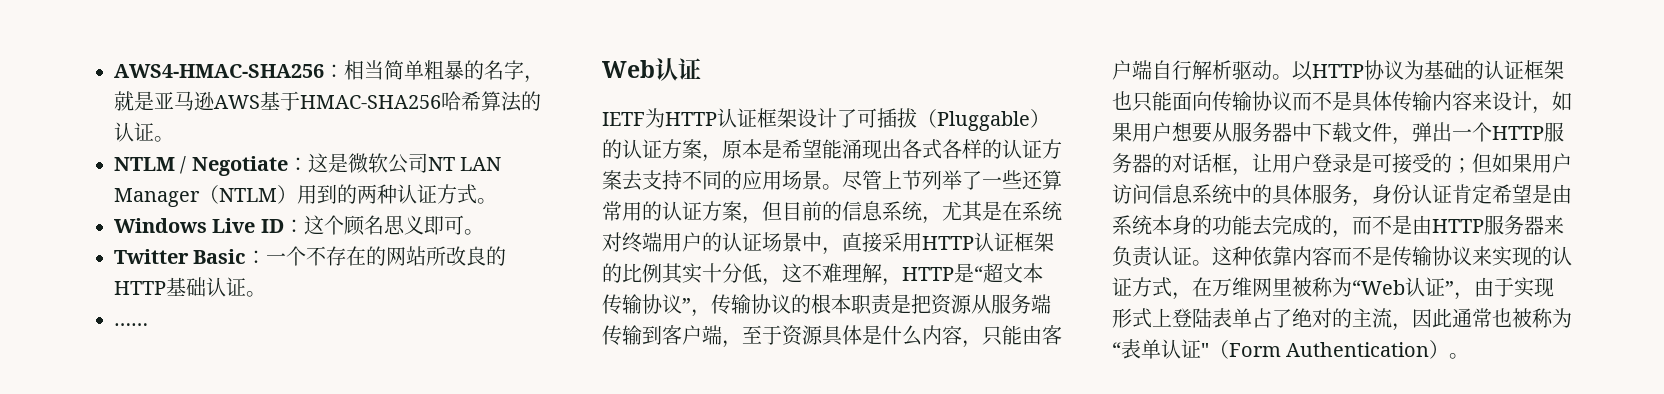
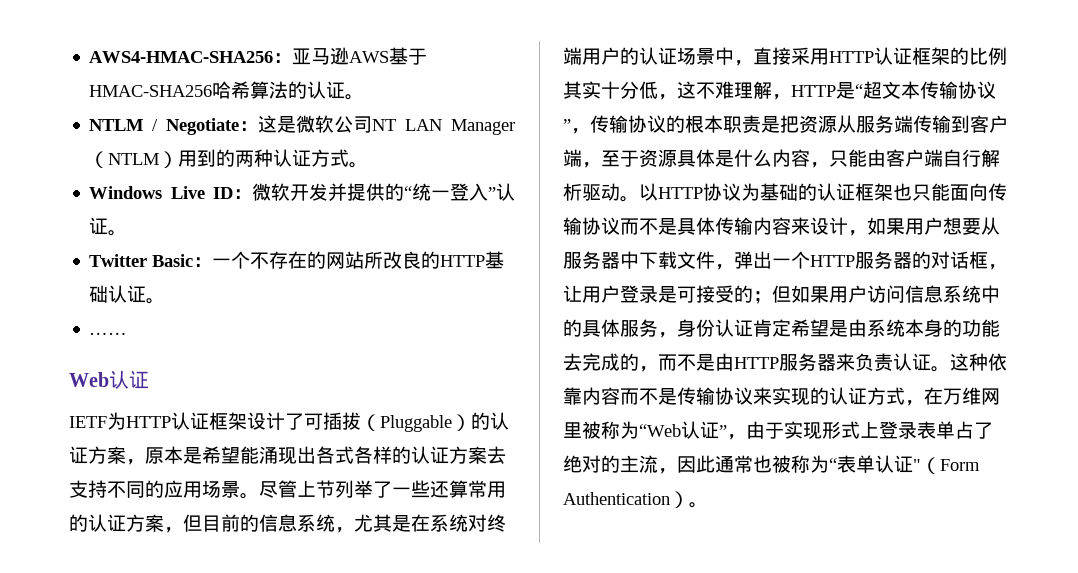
[344,60,544,83] [114,91,154,111] 相当简单粗暴的名字，就是 -> (293, 58) none
[303,215,464,236] 这个顾名思义即可 -> [251,183,515,201] [89,217,109,235] 微软开发并提供的“统一登入”认证
[1192,308,1212,328] 陆 -> [898,422,917,439] 录

